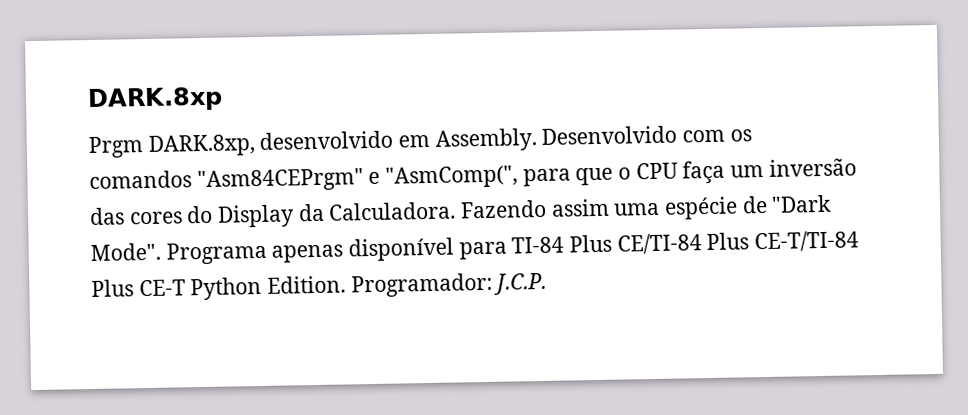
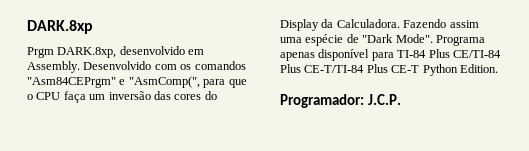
(347, 284) none -> (498, 68) //

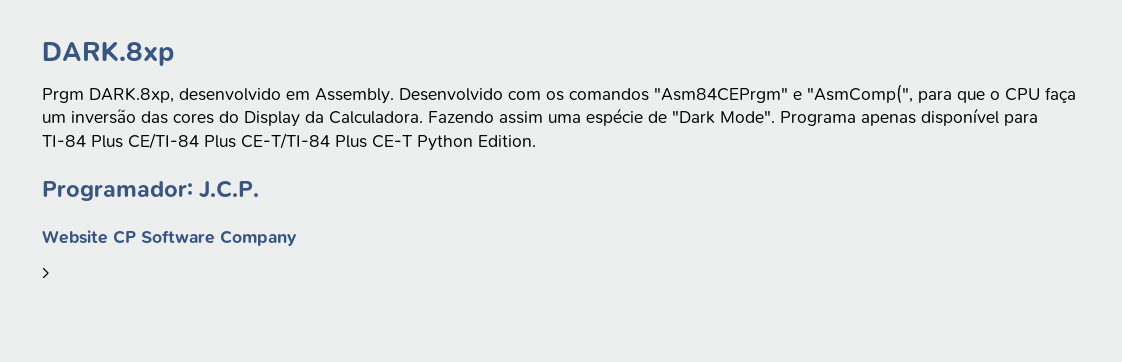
(401, 99) none -> [42,230,297,246] [42,267,50,279] // Website CP Software Company // >

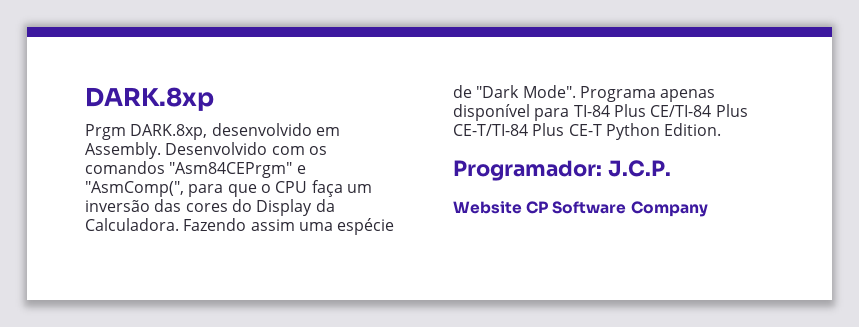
[42,267,50,279] // > -> (708, 209) none

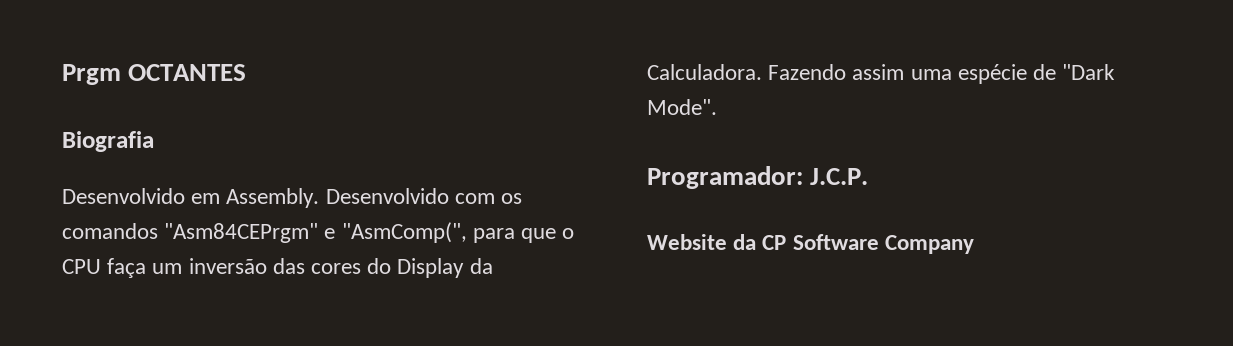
[85,87,214,111] [85,123,312,140] DARK.8xp // Prgm DARK.8xp, desenvolvido -> [62,64,247,85] [62,131,154,152] [62,188,185,204] Prgm OCTANTES // Biografia // Desenvolvido
[579,86,716,102] [453,104,748,121] [453,123,722,140] Programa apenas disponível para TI-84 Plus CE/TI-84 Plus CE-T/TI-84 Plus CE-T Python Edition. -> (717, 107) none
(522, 207) none -> [733,234,757,250] da

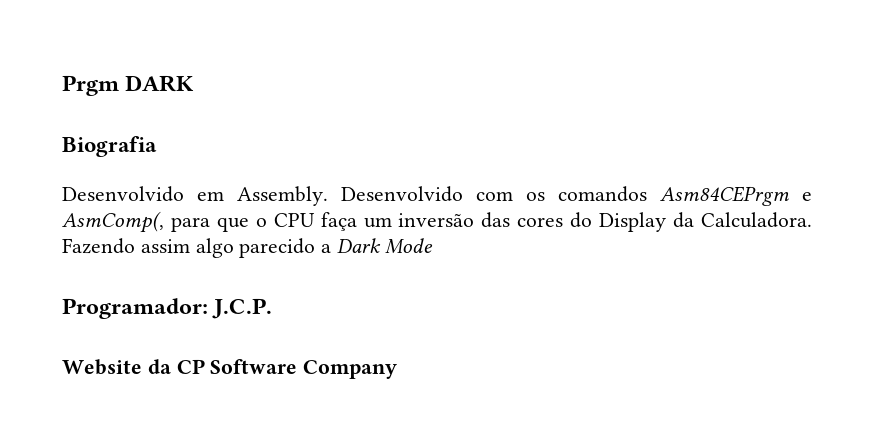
[128,64,247,81] OCTANTES -> [125,75,195,92] DARK
[164,222,467,243] "Asm84CEPrgm" e "AsmComp(", -> [660,186,812,206] [62,211,164,233] Asm84CEPrgm e AsmComp(,
[910,64,1116,84] [647,99,717,115] uma espécie de "Dark Mode". -> [195,238,433,258] algo parecido a Dark Mode

